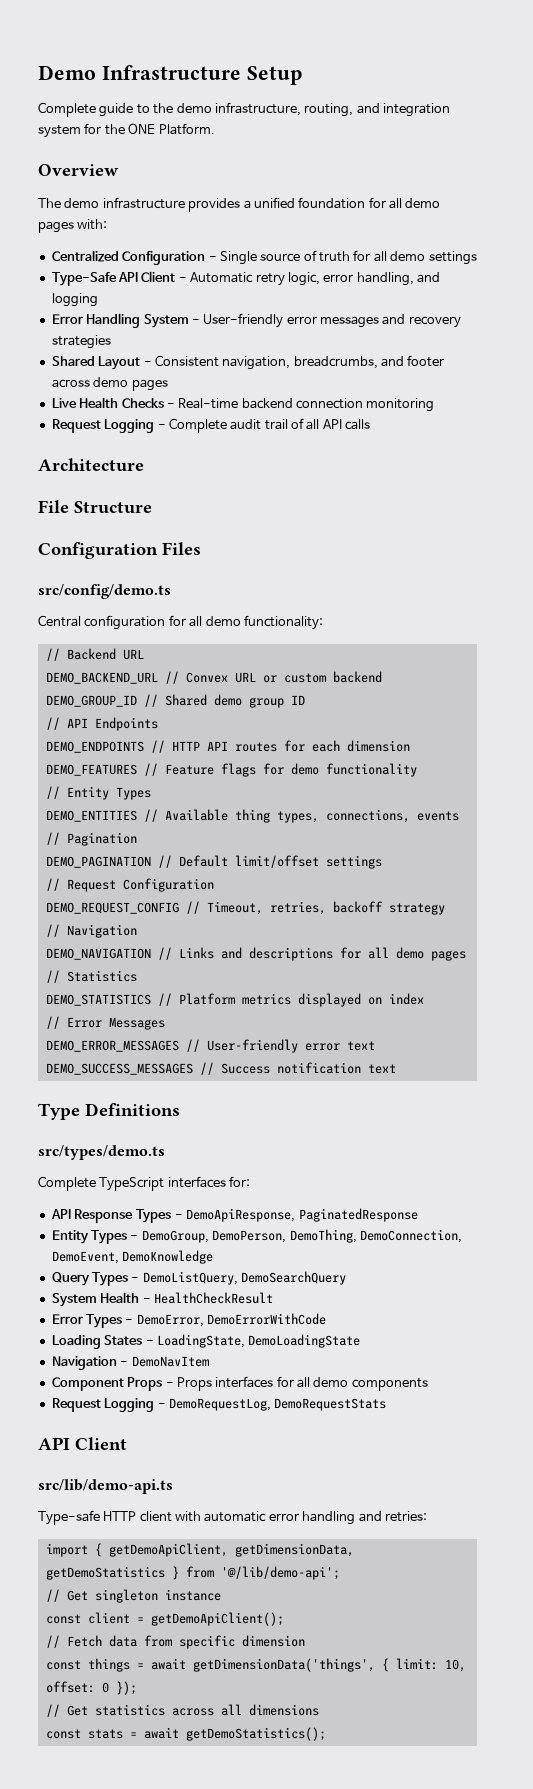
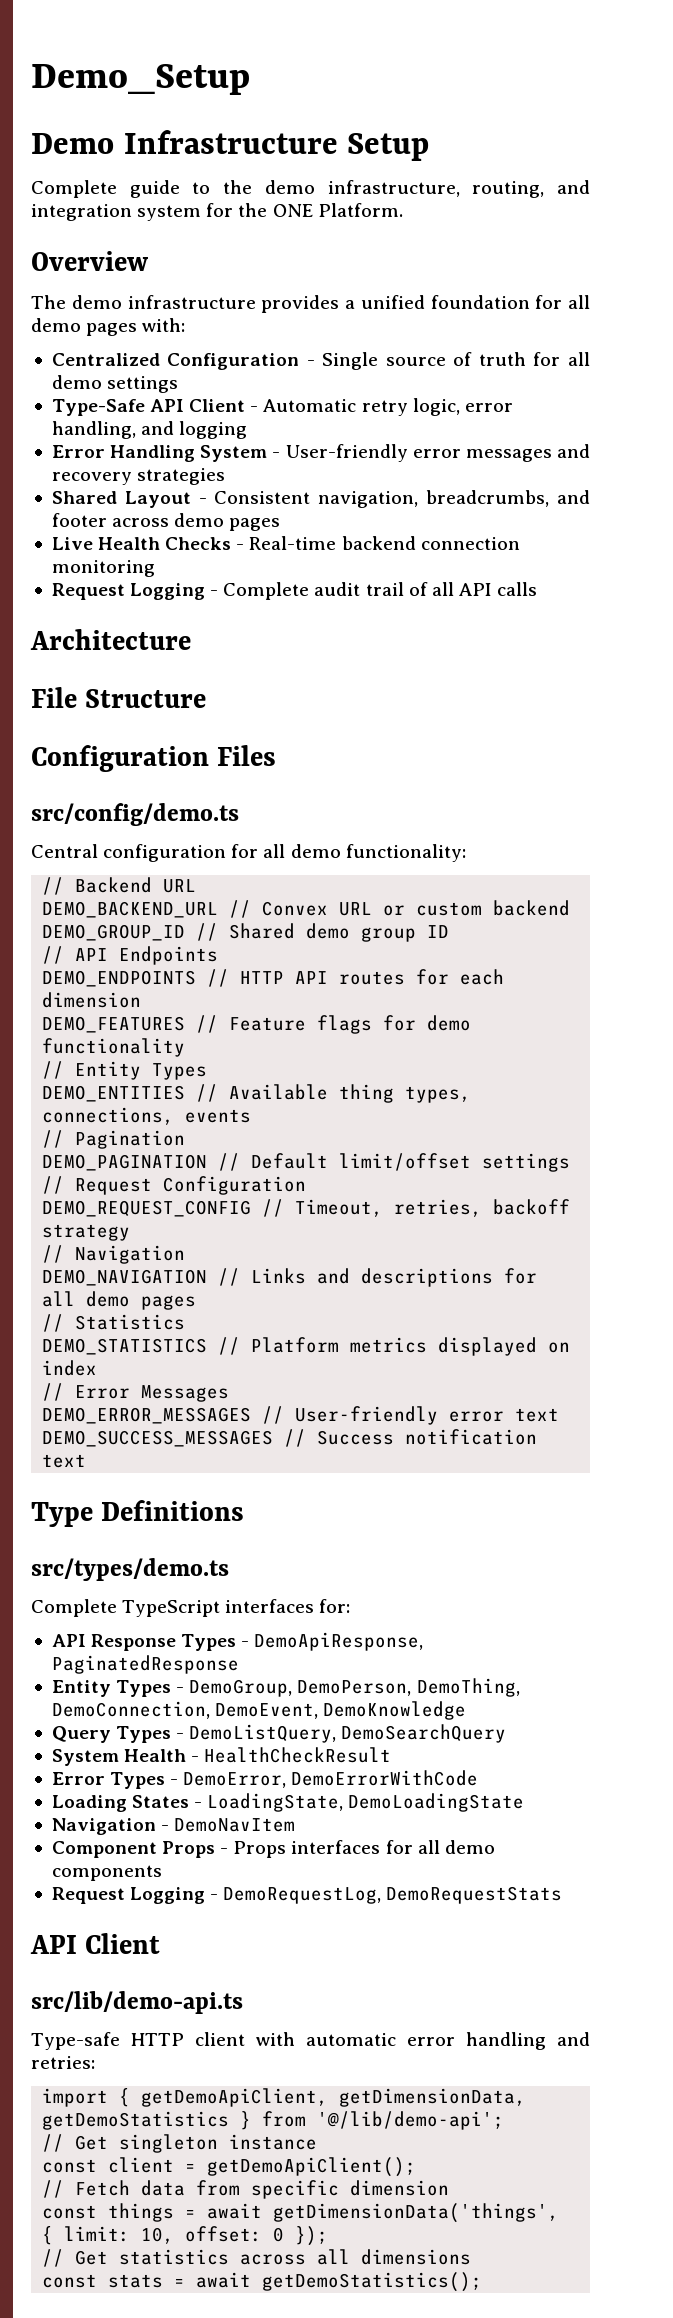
(38, 72) none -> [31,64,250,95] Demo_Setup //

